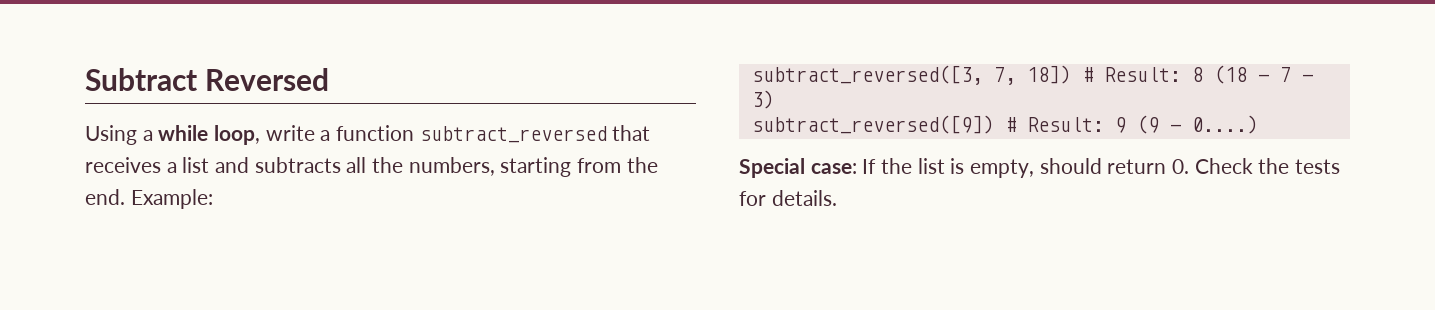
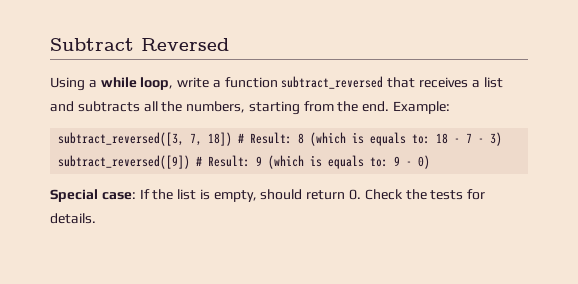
[1213,65,1247,84] (18 -> [310,132,449,146] (which is equals to: 18
[1136,115,1258,134] (9 - 0....) -> [268,155,431,169] (which is equals to: 9 - 0)

